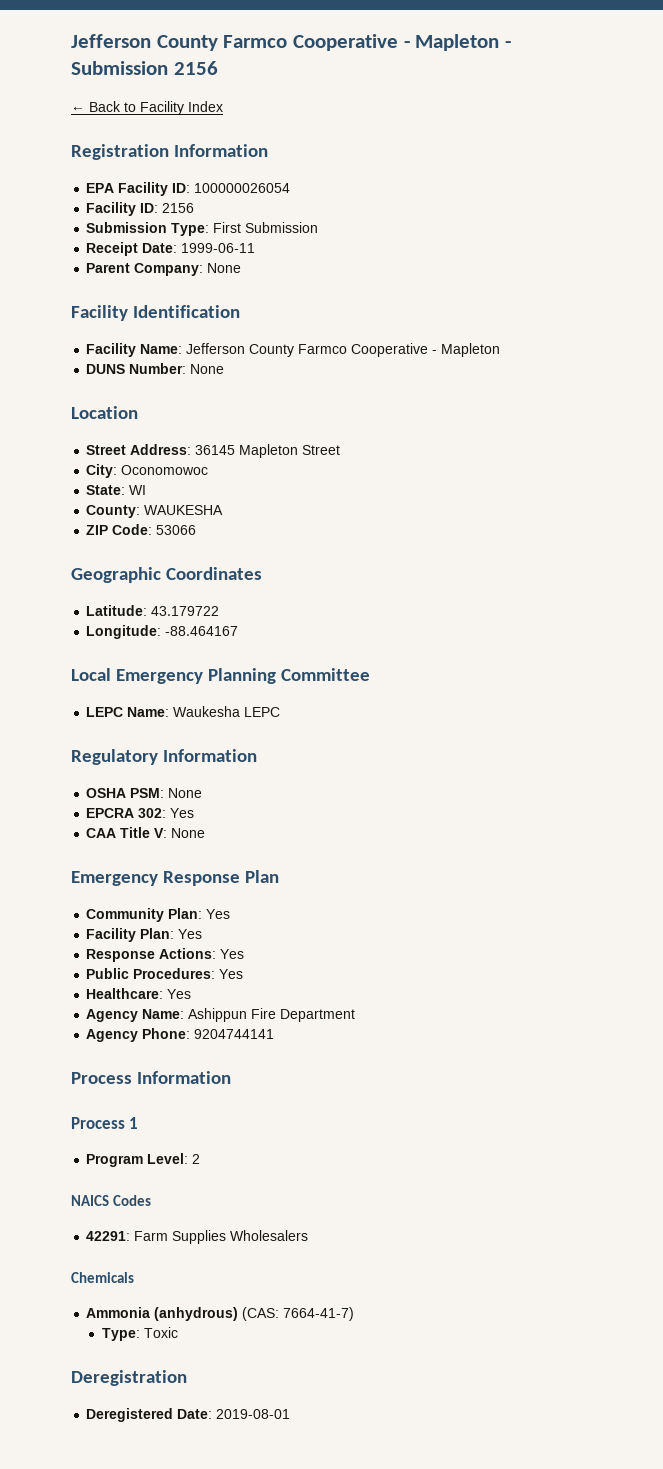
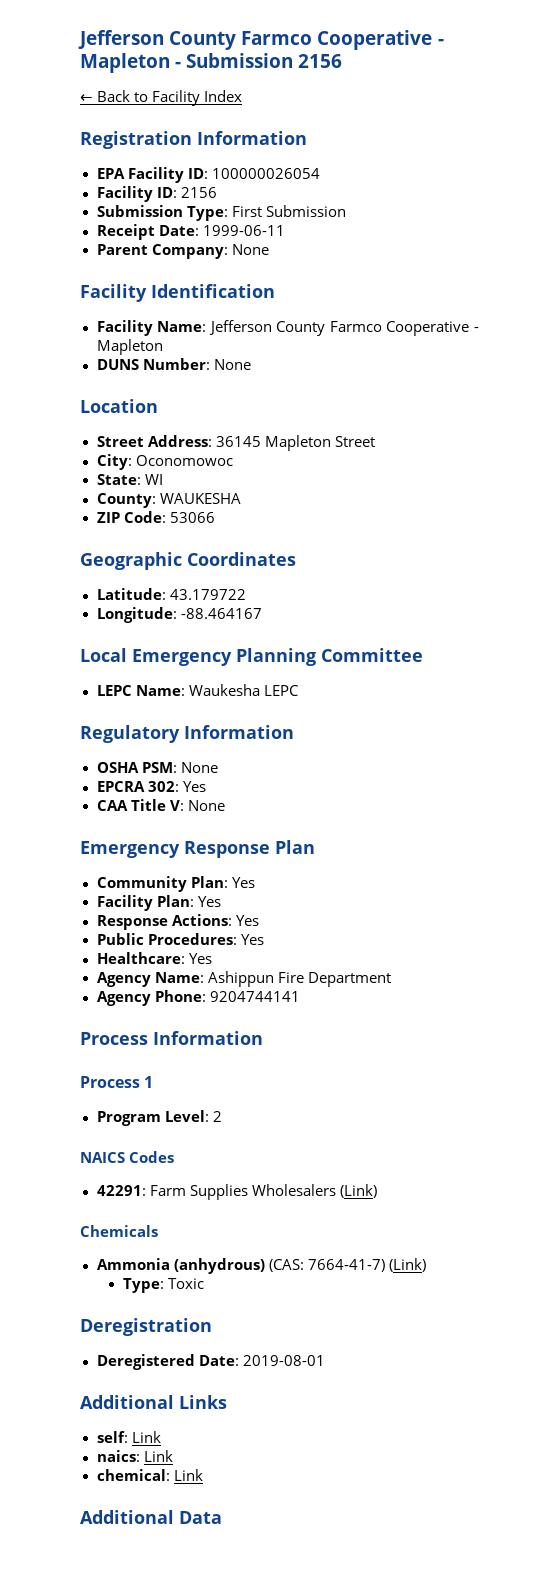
(309, 1235) none -> [339,1184,377,1198] (Link)
(355, 1314) none -> [388,1258,426,1272] (Link)
(291, 1414) none -> [80,1395,227,1409] [96,1431,161,1443] [96,1450,173,1462] [96,1469,203,1481] [80,1510,222,1524] // Additional Links // self: Link // naics: Link // chemical: Link // Additional Data

